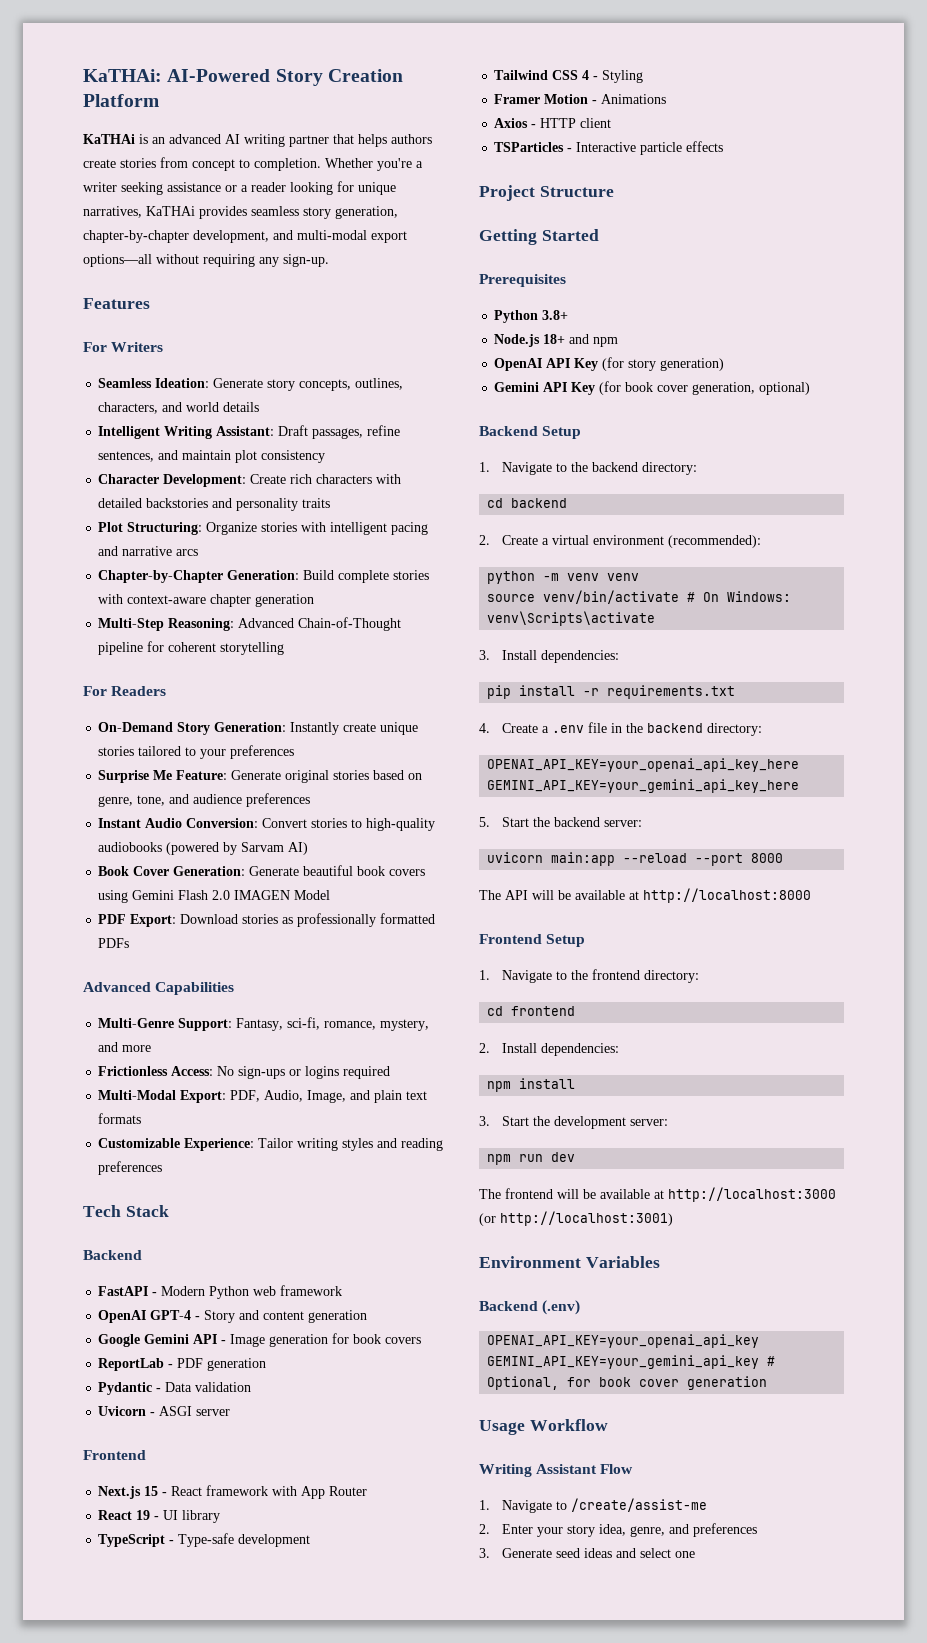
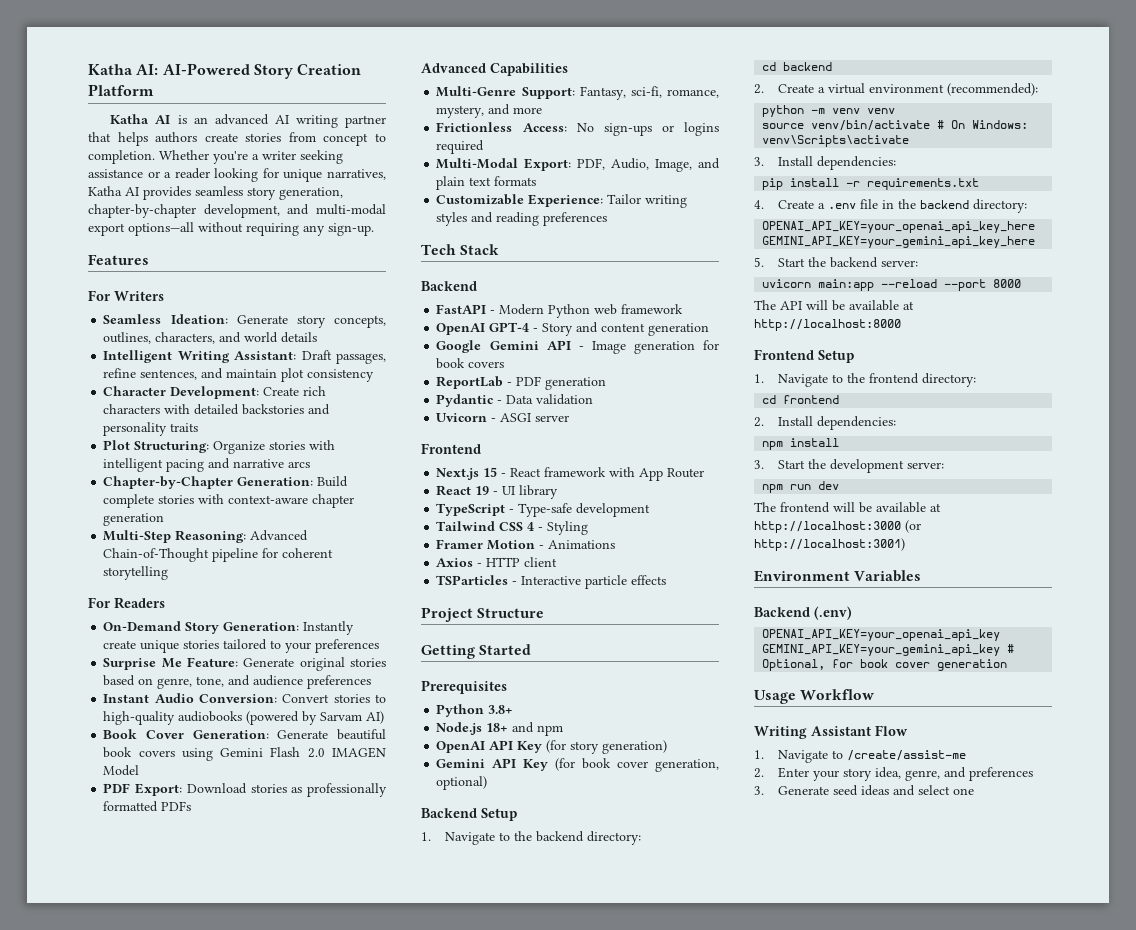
[83,69,162,82] KaTHAi: -> [88,64,159,75] Katha AI:
[83,134,135,144] KaTHAi -> [110,114,171,124] Katha AI
[146,206,195,216] KaTHAi -> [88,186,139,196] Katha AI

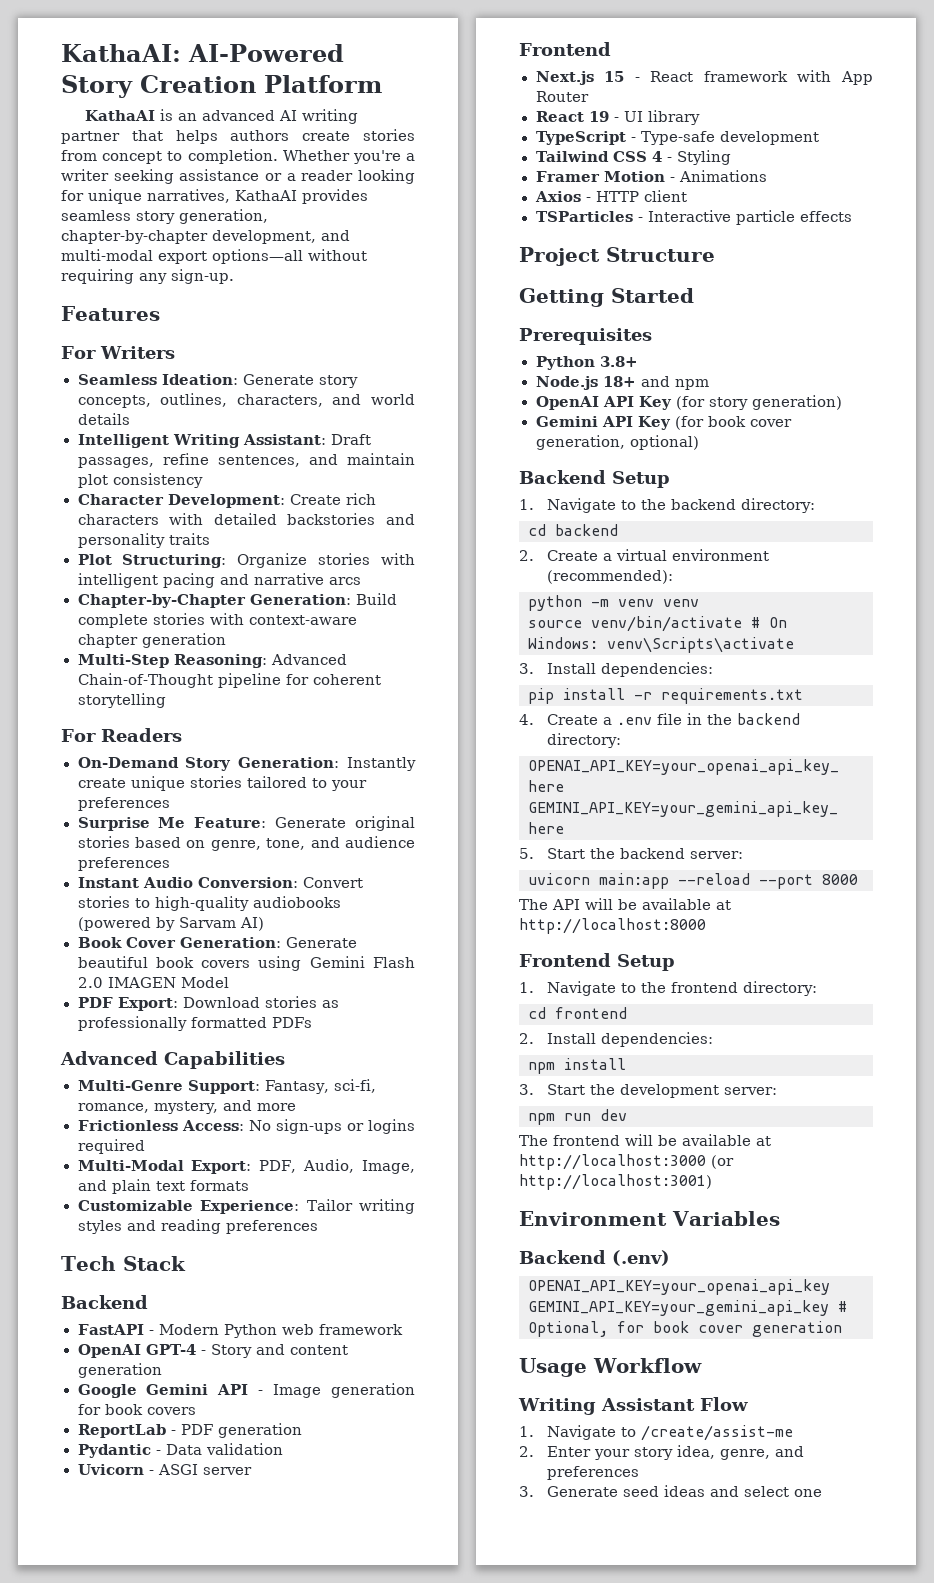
[88,64,159,75] Katha AI: -> [61,44,181,62] KathaAI:
[110,114,171,124] Katha AI -> [84,110,155,121] KathaAI
[88,186,139,196] Katha AI -> [235,190,297,201] KathaAI

